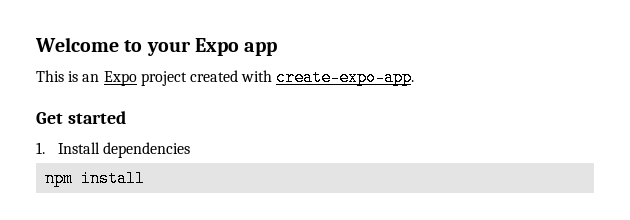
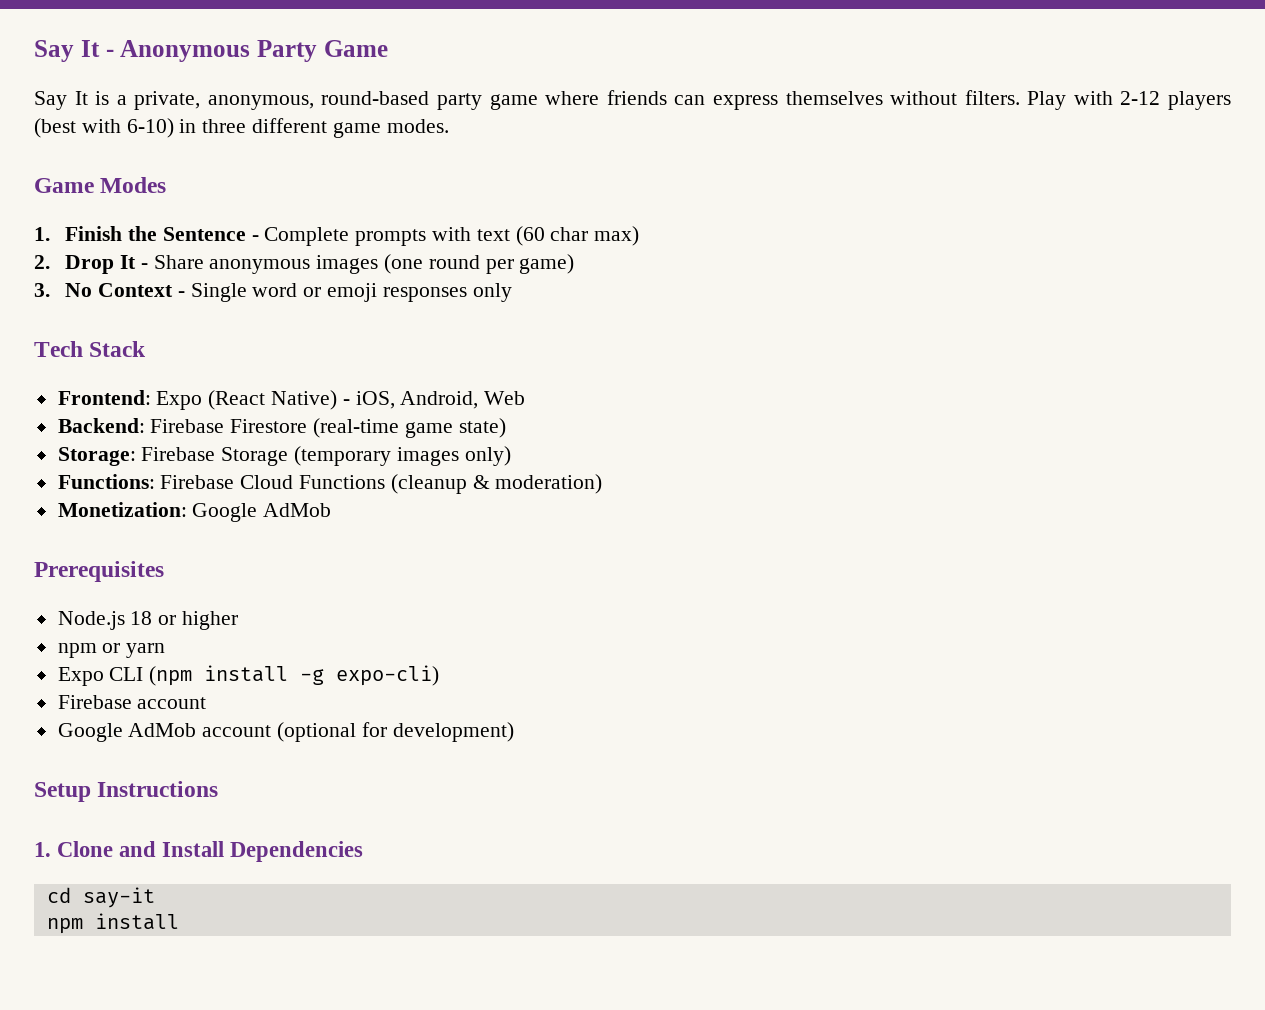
[35,37,278,56] [36,69,415,86] [36,111,126,124] [36,142,190,158] Welcome to your Expo app // This is an Expo project created with create-expo-app. // Get started // 1. Install dependencies -> [34,40,388,62] [34,90,1231,110] [34,118,449,138] [34,177,167,193] [34,226,640,246] [34,254,575,274] [34,283,512,302] [34,341,147,357] [57,390,526,410] [57,418,506,438] [57,446,511,466] [57,474,603,494] [57,502,332,522] [34,561,164,582] [57,611,239,630] [57,643,166,658] [57,665,440,686] [57,695,207,709] [57,722,514,742] [34,781,219,802] [34,841,364,862] [46,887,155,908] Say It - Anonymous Party Game // Say It is a private, anonymous, round-based party game where friends can express themselves without filters. Play with 2-12 players (best with 6-10) in three different game modes. // Game Modes // 1. Finish the Sentence - Complete prompts with text (60 char max) // 2. Drop It - Share anonymous images (one round per game) // 3. No Context - Single word or emoji responses only // Tech Stack // Frontend: Expo (React Native) - iOS, Android, Web // Backend: Firebase Firestore (real-time game state) // Storage: Firebase Storage (temporary images only) // Functions: Firebase Cloud Functions (cleanup & moderation) // Monetization: Google AdMob // Prerequisites // Node.js 18 or higher // npm or yarn // Expo CLI (npm install -g expo-cli) // Firebase account // Google AdMob account (optional for development) // Setup Instructions // 1. Clone and Install Dependencies // cd say-it

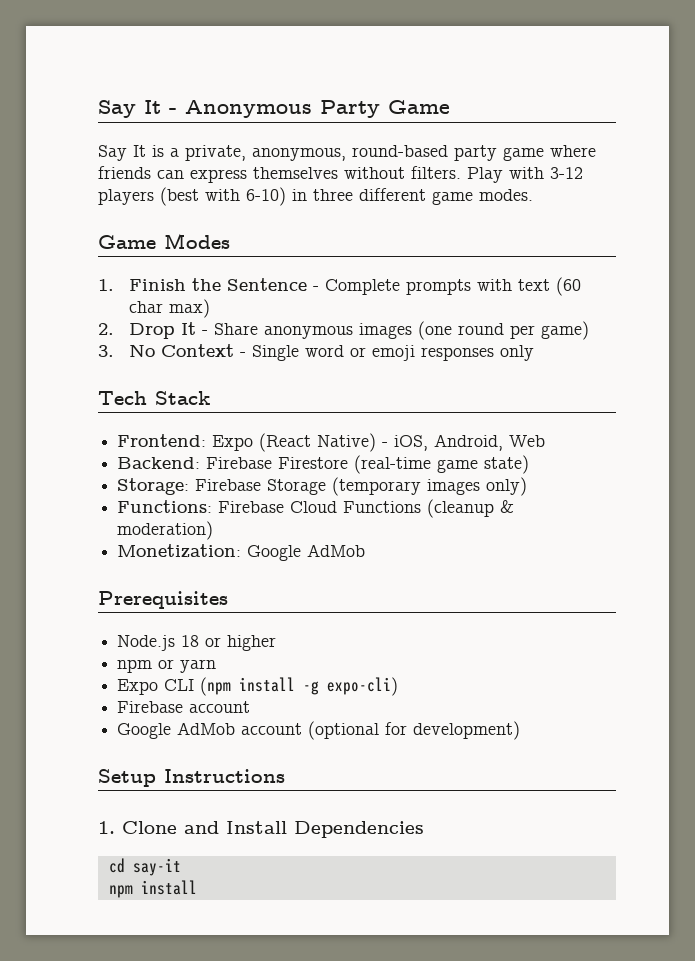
[1120,91,1161,105] 2-12 -> [550,167,583,179] 3-12

